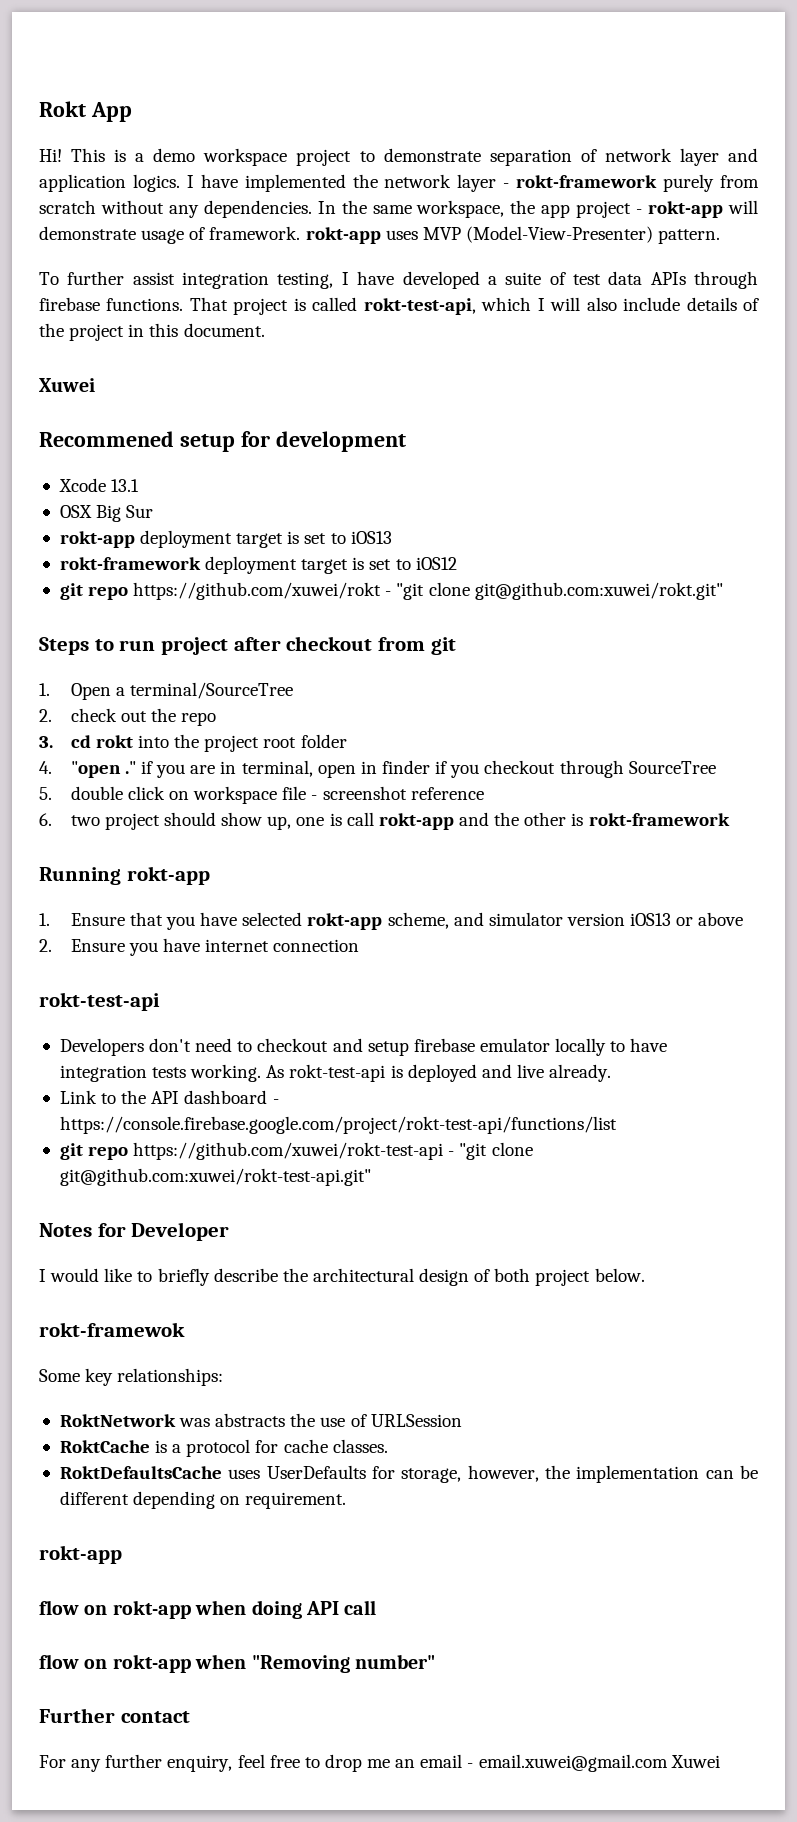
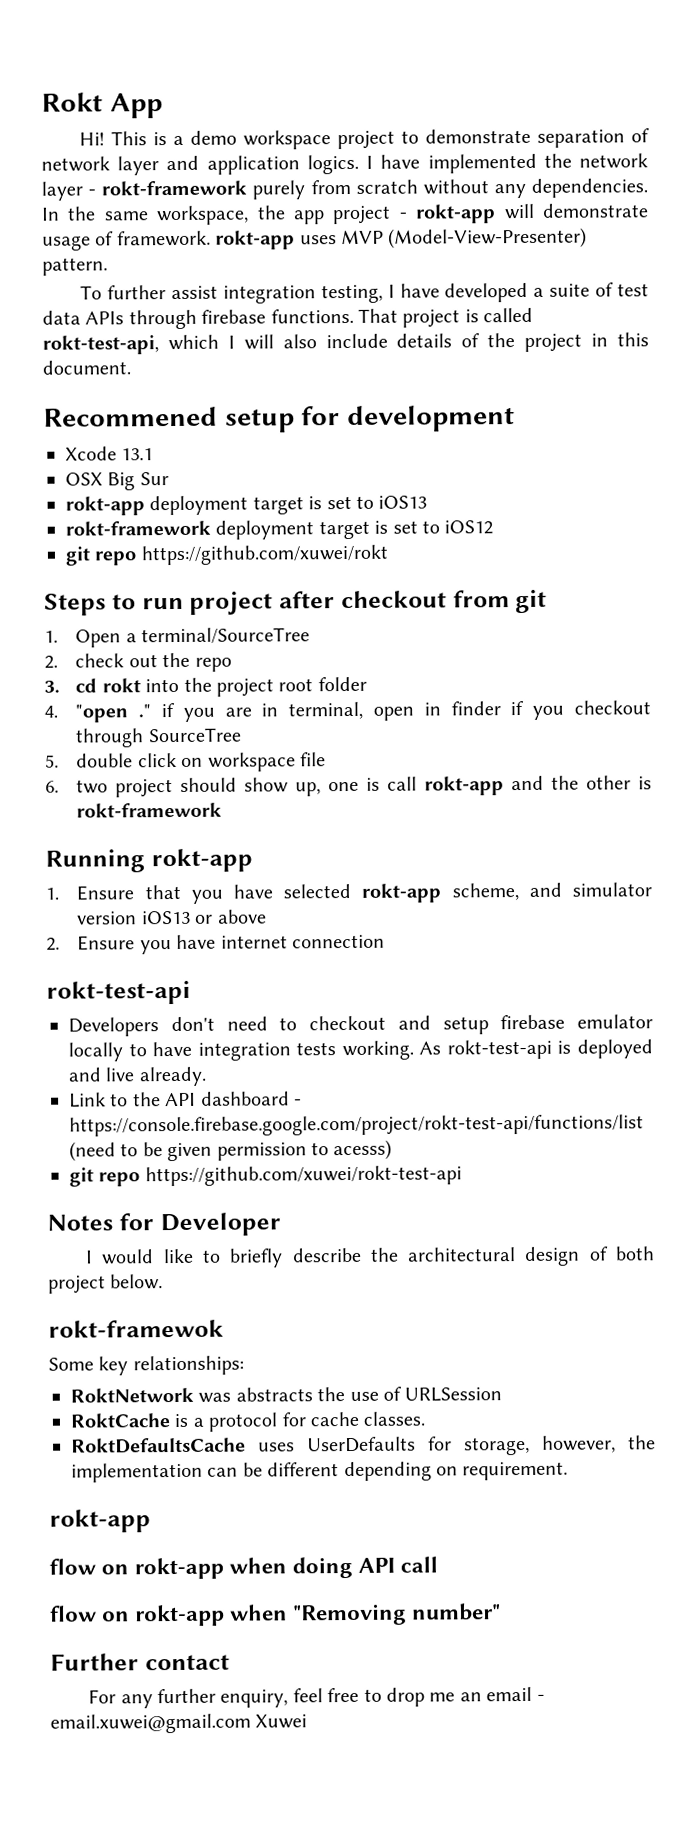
[39,378,95,392] // Xuwei -> (131, 367) none
[385,582,723,600] - "git clone git@github.com:xuwei/rokt.git" -> (389, 555) none
[311,786,484,800] - screenshot reference -> (327, 759) none
(617, 1125) none -> [69,1139,393,1162] (need to be given permission to acesss)
[448,1142,533,1160] [59,1168,371,1186] - "git clone git@github.com:xuwei/rokt-test-api.git" -> (462, 1176) none

